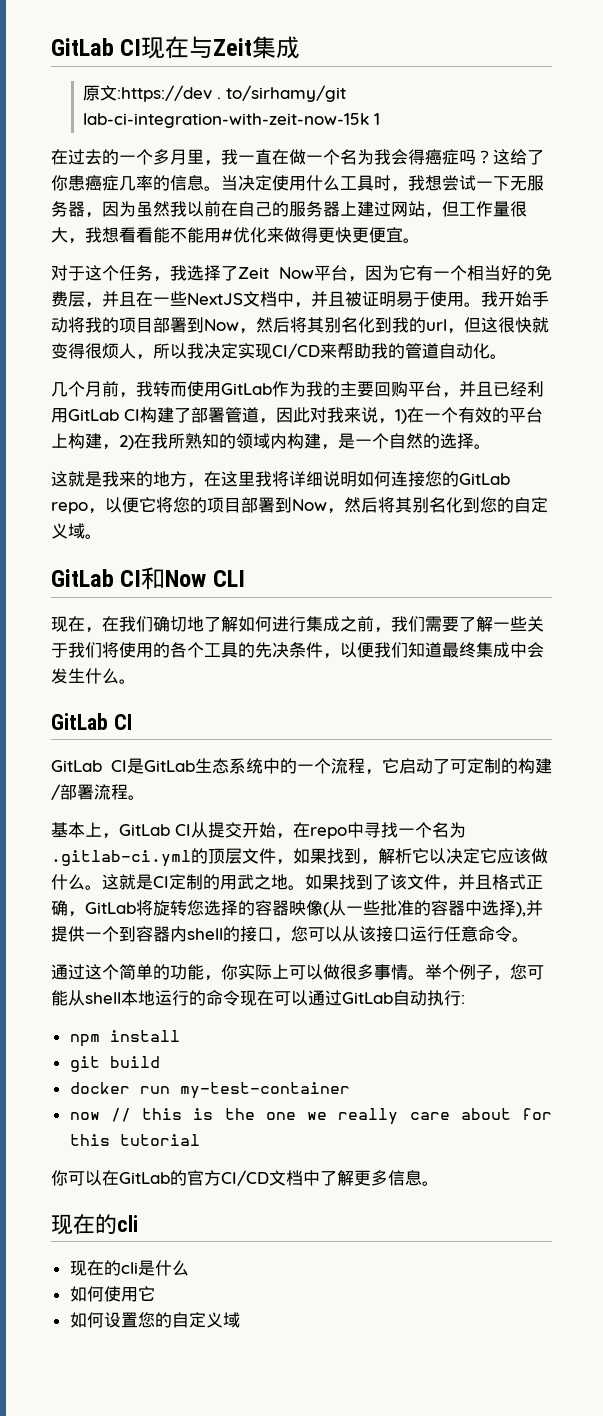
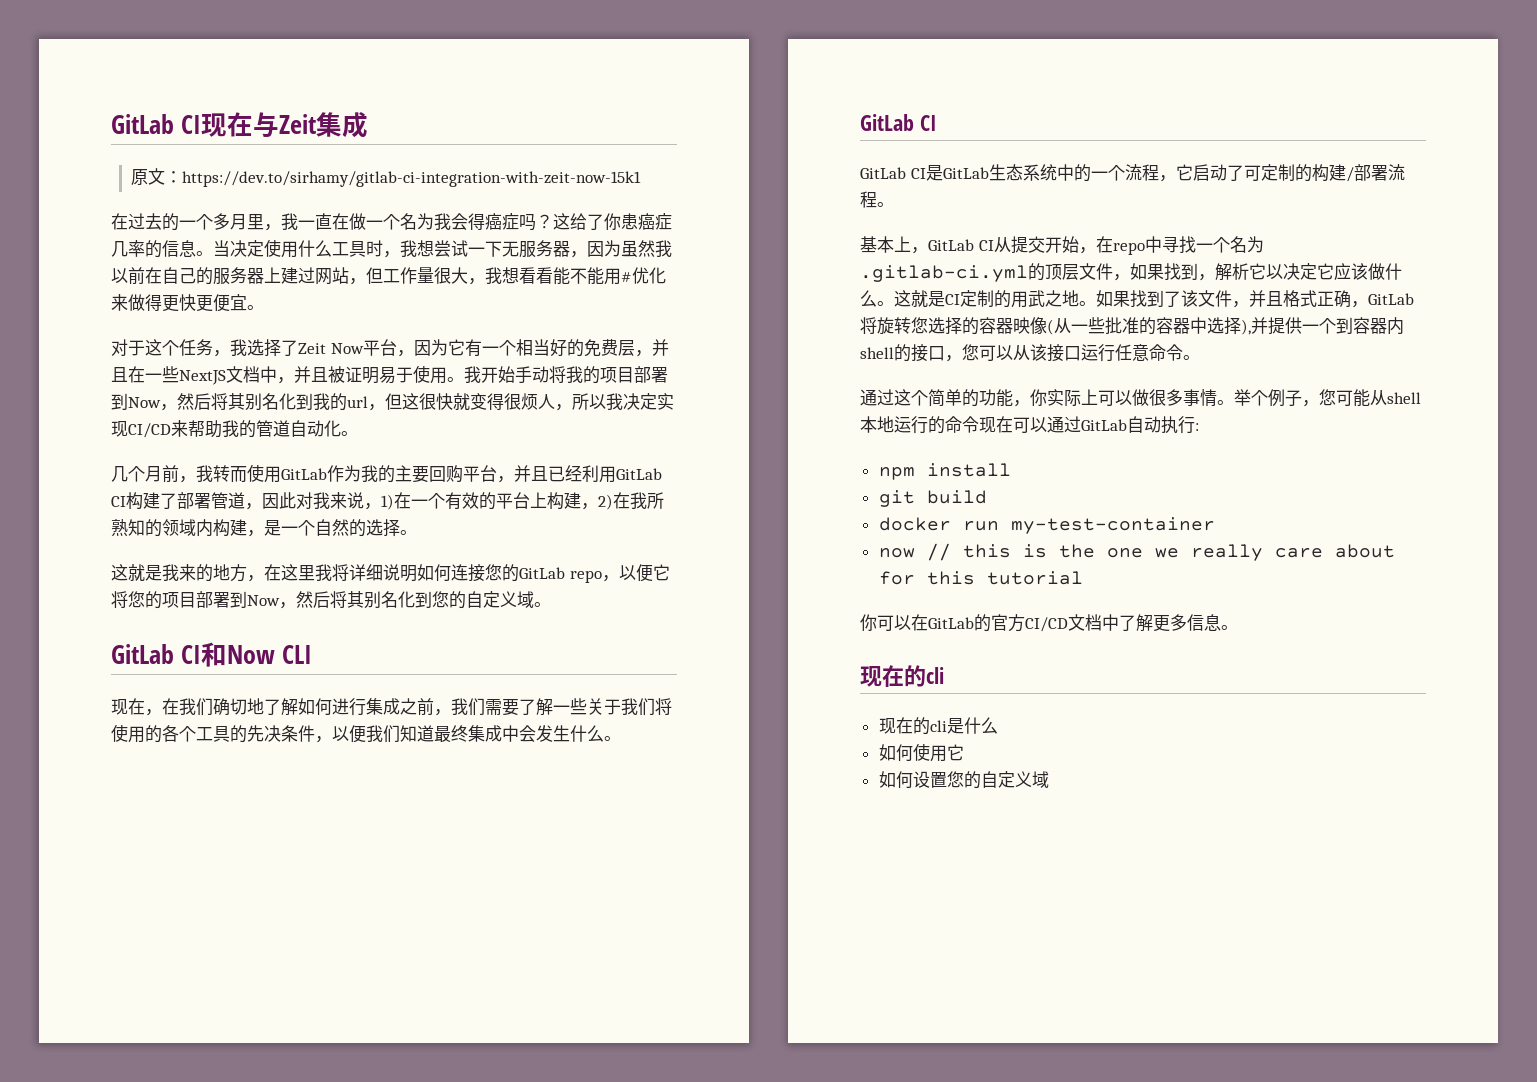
[117,85,347,102] [83,113,381,128] :https://dev . to/sirhamy/git lab-ci-integration-with-zeit-now-15k 1 -> [164,171,641,187] ：https://dev.to/sirhamy/gitlab-ci-integration-with-zeit-now-15k1

